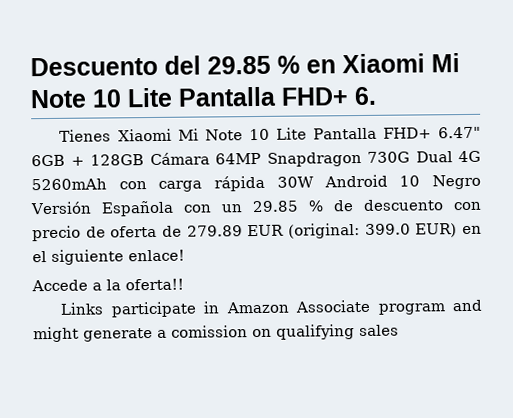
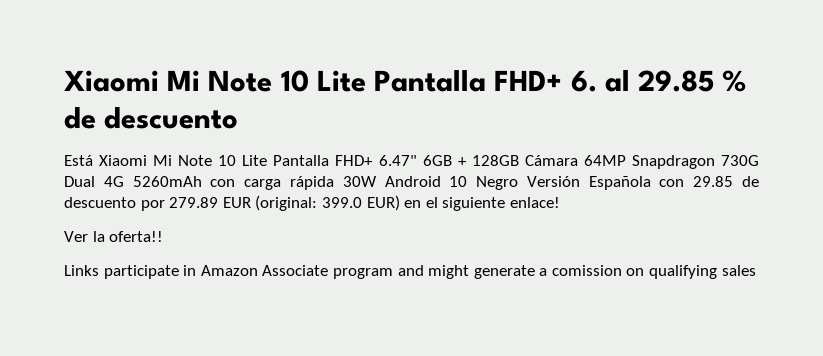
[30,55,336,77] Descuento del 29.85 % en -> (64, 81) none
[59,129,112,142] // Tienes -> [604,70,747,92] [64,107,239,129] [64,155,93,166] al 29.85 % de descuento // Está
[220,199,482,213] [32,225,182,242] un 29.85 % de descuento con precio de oferta de -> [693,176,760,187] [64,197,165,211] 29.85 de descuento por
[31,279,102,292] Accede a -> [64,231,88,242] Ver

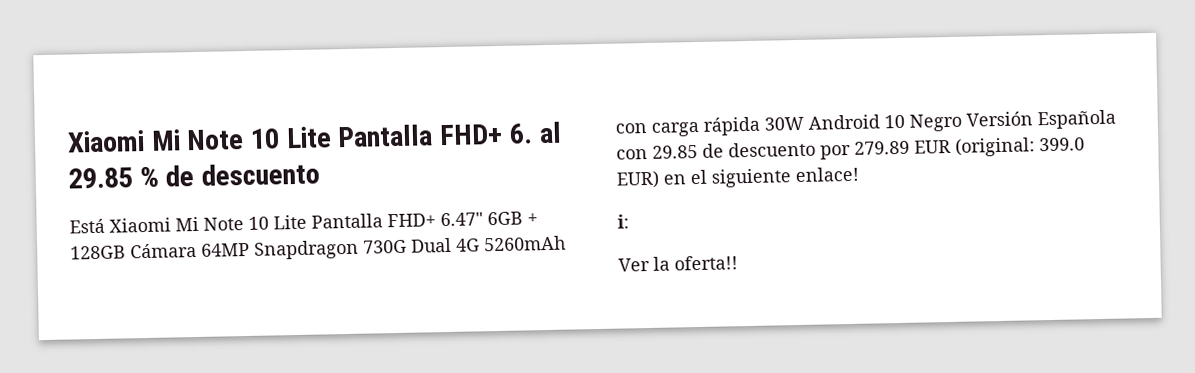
(560, 202) none -> [617,214,629,229] // ℹ:
[64,265,756,279] // Links participate in Amazon Associate program and might generate a comission on qualifying sales -> (738, 263) none

